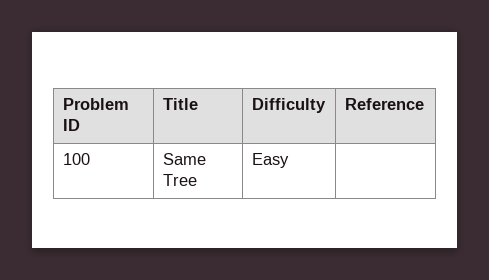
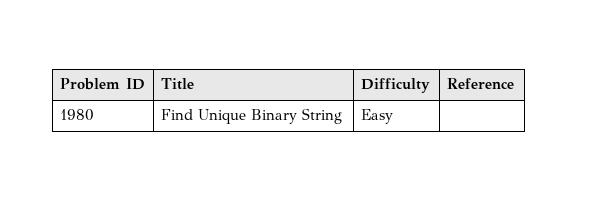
[62,153,90,165] [162,153,206,165] [162,174,197,186] 100 | Same Tree -> [60,109,95,121] [161,108,343,124] 1980 | Find Unique Binary String

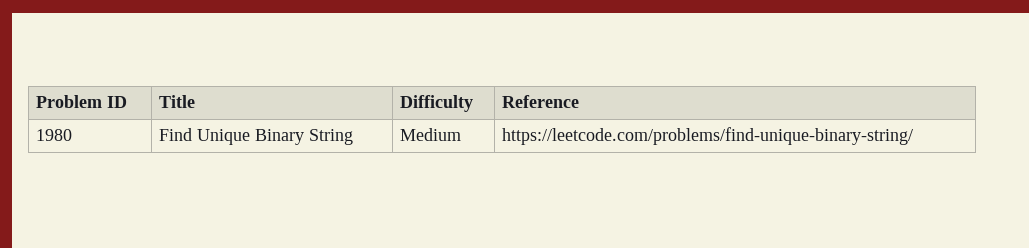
[361,109,394,124] Easy | -> [400,128,462,141] [502,127,914,145] Medium | https://leetcode.com/problems/find-unique-binary-string/

